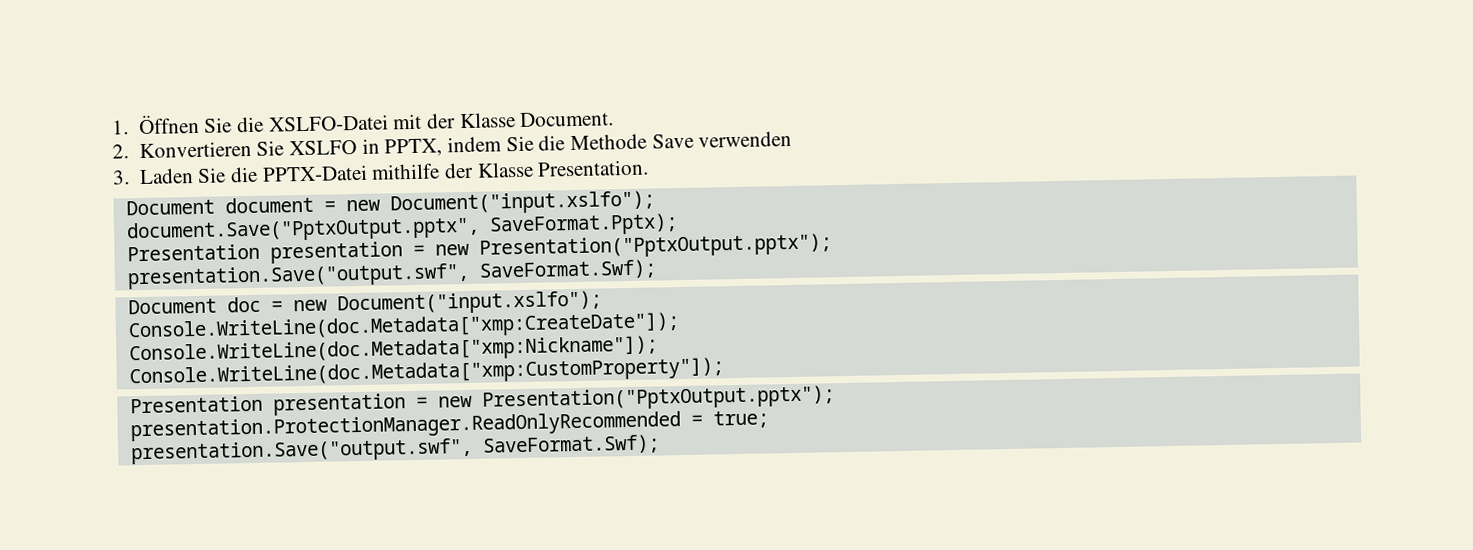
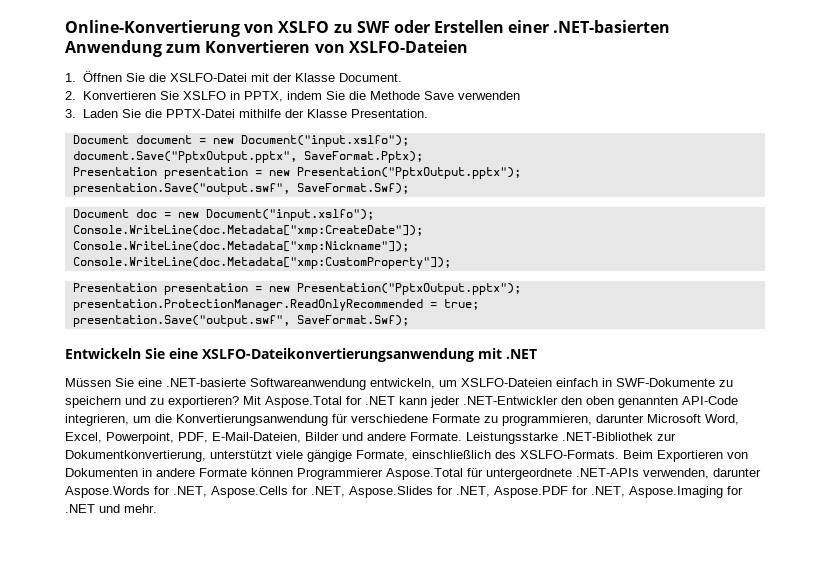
(112, 127) none -> [65,20,671,37] [65,40,468,57] Online-Konvertierung von XSLFO zu SWF oder Erstellen einer .NET-basierten Anwendung zum Konvertieren von XSLFO-Dateien //
(660, 445) none -> [65,348,537,362] [65,378,733,390] [65,396,738,408] [65,414,739,426] [65,432,676,444] [65,450,748,462] [65,468,761,480] [65,486,743,498] [65,504,157,513] // Entwickeln Sie eine XSLFO-Dateikonvertierungsanwendung mit .NET // Müssen Sie eine .NET-basierte Softwareanwendung entwickeln, um XSLFO-Dateien einfach in SWF-Dokumente zu speichern und zu exportieren? Mit Aspose.Total for .NET kann jeder .NET-Entwickler den oben genannten API-Code integrieren, um die Konvertierungsanwendung für verschiedene Formate zu programmieren, darunter Microsoft Word, Excel, Powerpoint, PDF, E-Mail-Dateien, Bilder und andere Formate. Leistungsstarke .NET-Bibliothek zur Dokumentkonvertierung, unterstützt viele gängige Formate, einschließlich des XSLFO-Formats. Beim Exportieren von Dokumenten in andere Formate können Programmierer Aspose.Total für untergeordnete .NET-APIs verwenden, darunter Aspose.Words for .NET, Aspose.Cells for .NET, Aspose.Slides for .NET, Aspose.PDF for .NET, Aspose.Imaging for .NET und mehr.

